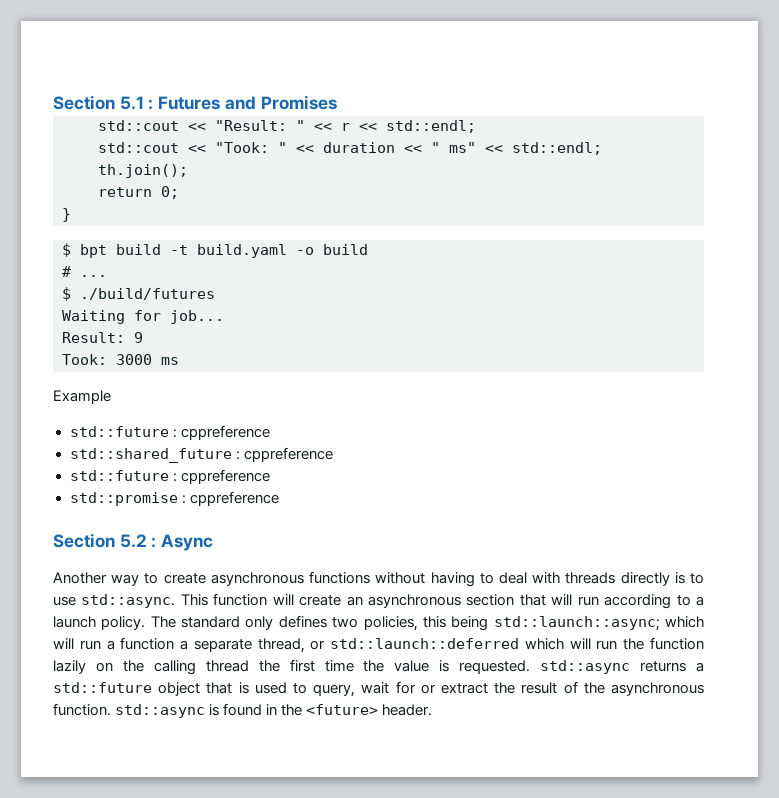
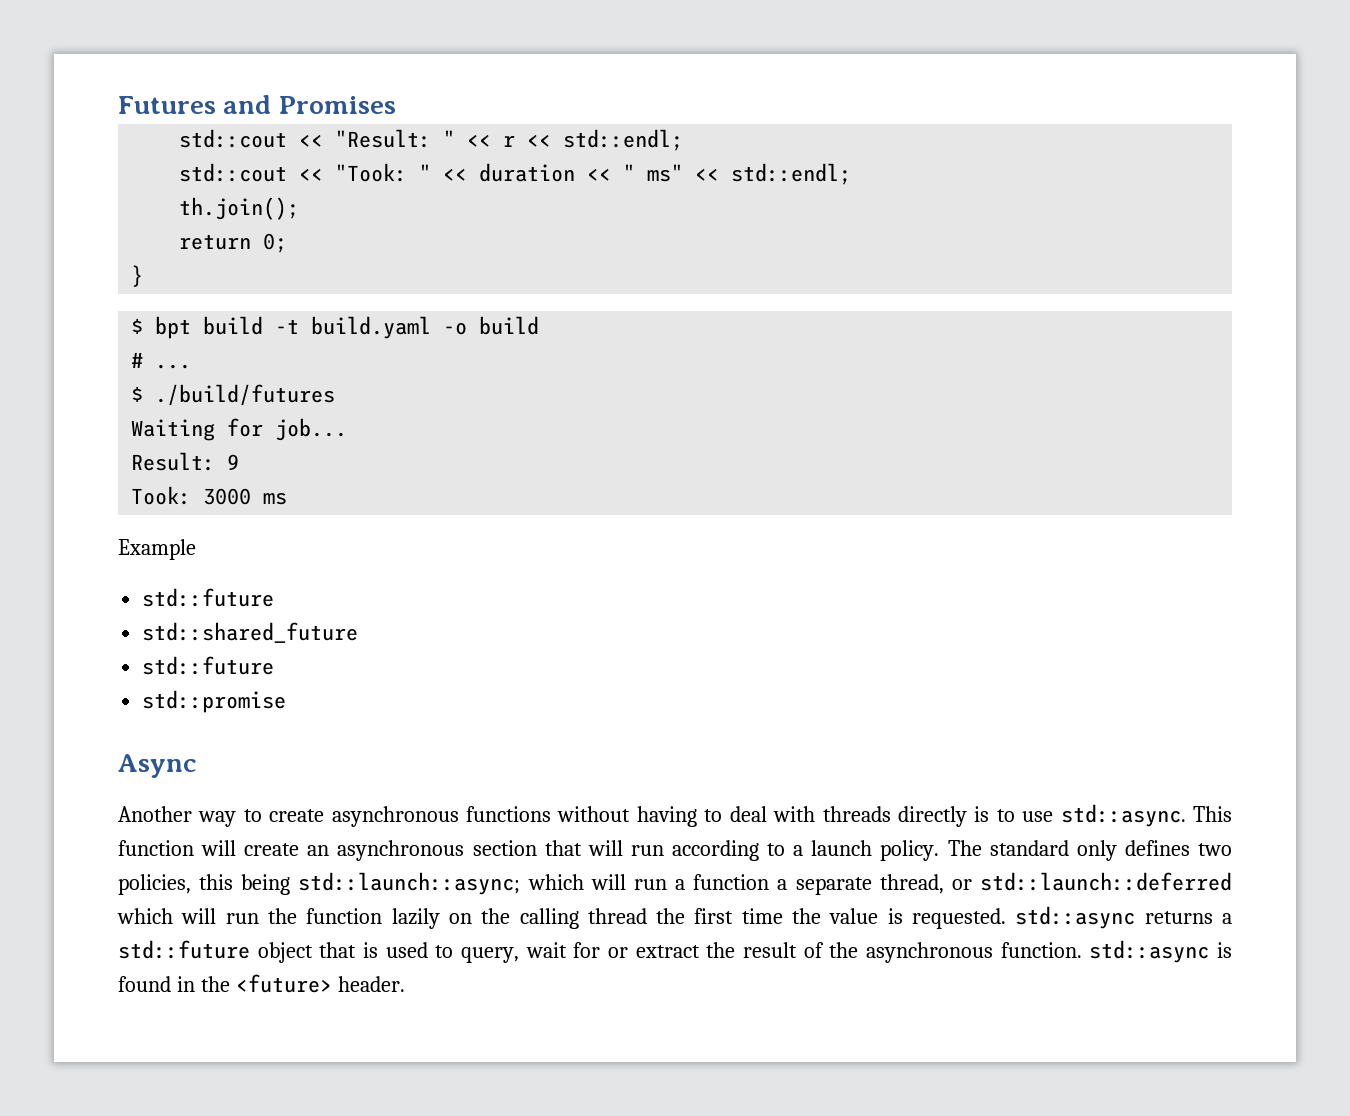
[53,95,154,110] Section 5.1 : -> (118, 105) none
[172,425,270,440] : cppreference -> (275, 597) none
[235,447,333,462] [69,469,270,484] : cppreference // std::future : cppreference -> [142,656,275,675] // std::future
[181,491,279,506] [53,533,157,548] : cppreference // Section 5.2 : -> (287, 701) //

